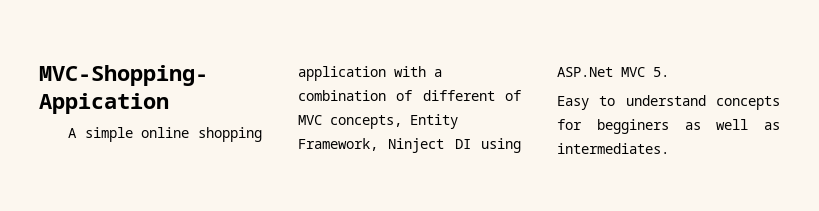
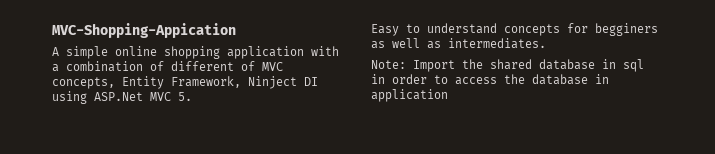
(669, 148) none -> [371,59,644,72] [371,74,609,85] [371,89,448,102] // Note: Import the shared database in sql in order to access the database in application

